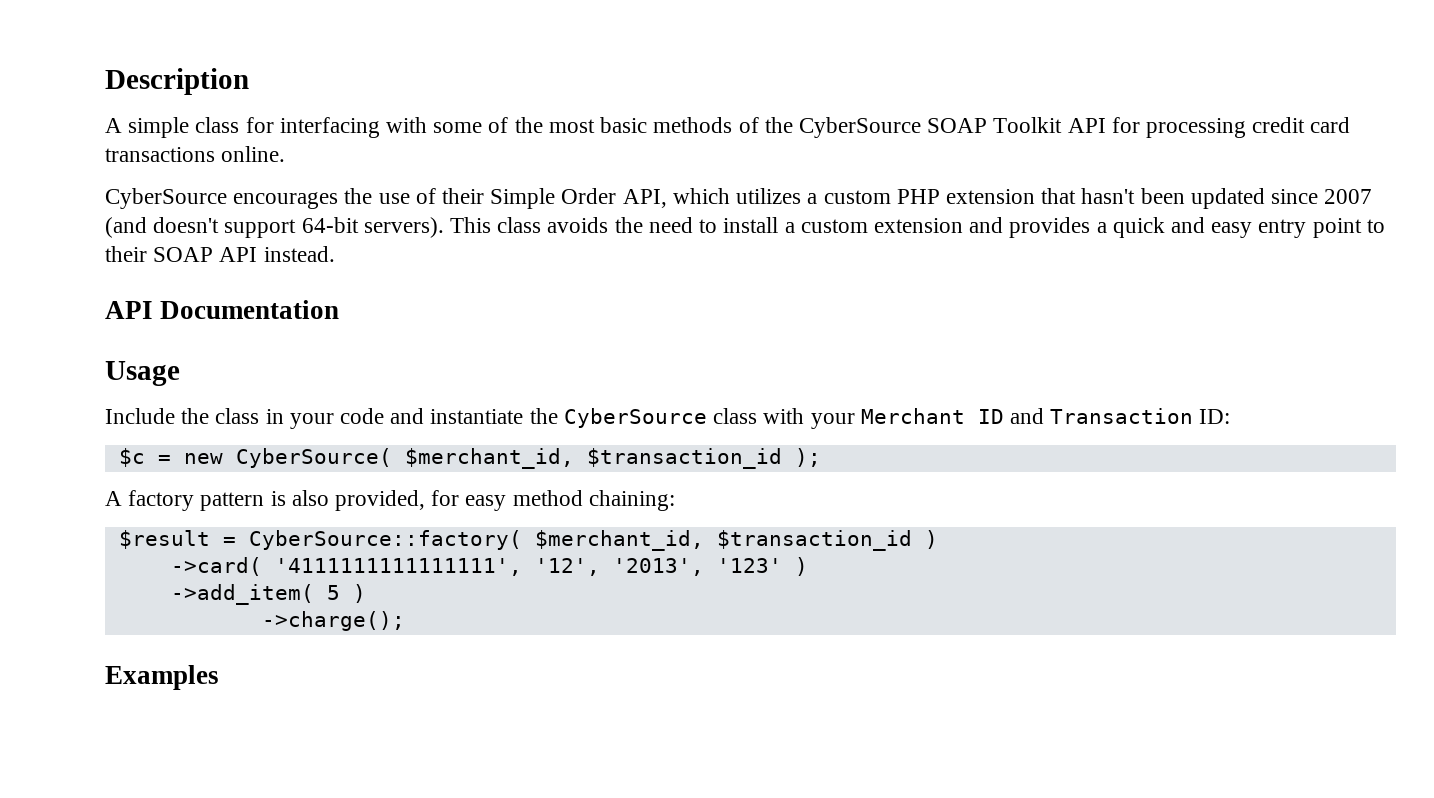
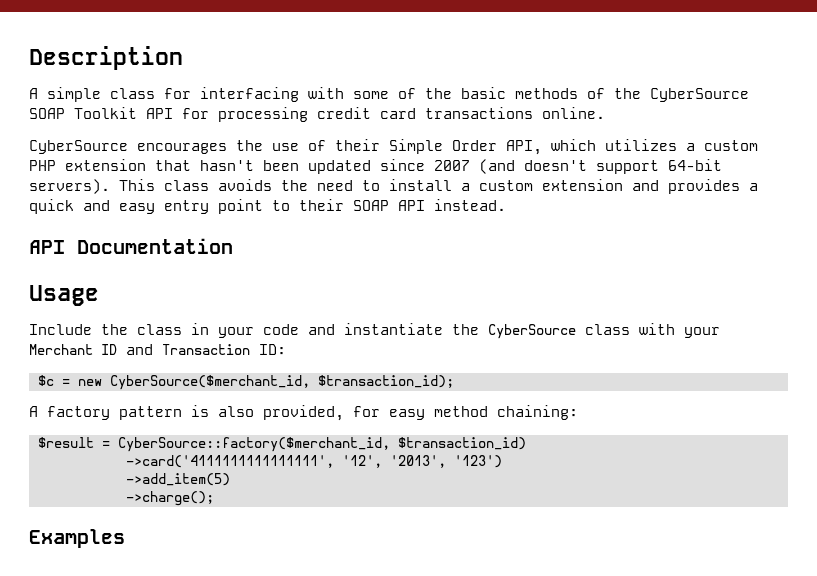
[548,119,595,133] most -> (452, 93) none
[235,448,821,469] CyberSource( $merchant_id, $transaction_id ); -> [109,375,454,390] CyberSource($merchant_id, $transaction_id);
[248,530,938,551] [170,557,808,576] [170,584,366,605] CyberSource::factory( $merchant_id, $transaction_id ) // ->card( '4111111111111111', '12', '2013', '123' ) // ->add_item( 5 ) -> [117,437,526,452] [125,455,502,468] [125,473,230,486] CyberSource::factory($merchant_id, $transaction_id) // ->card('4111111111111111', '12', '2013', '123') // ->add_item(5)

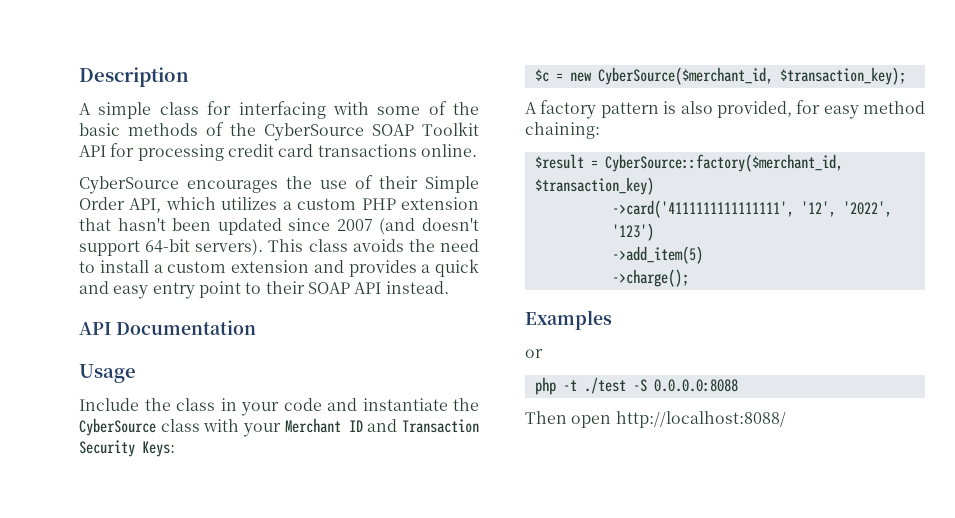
[259,344,286,355] ID: -> [79,440,175,457] Security Keys:
[317,375,454,388] $transaction_id); -> [779,67,906,85] $transaction_key);
[397,437,526,450] $transaction_id) -> [534,177,654,195] $transaction_key)
[389,455,446,468] '2013', -> [842,201,892,217] '2022',
(125, 538) none -> [525,349,543,358] [534,377,738,395] [525,411,786,428] // or // php -t ./test -S 0.0.0.0:8088 // Then open http://localhost:8088/

